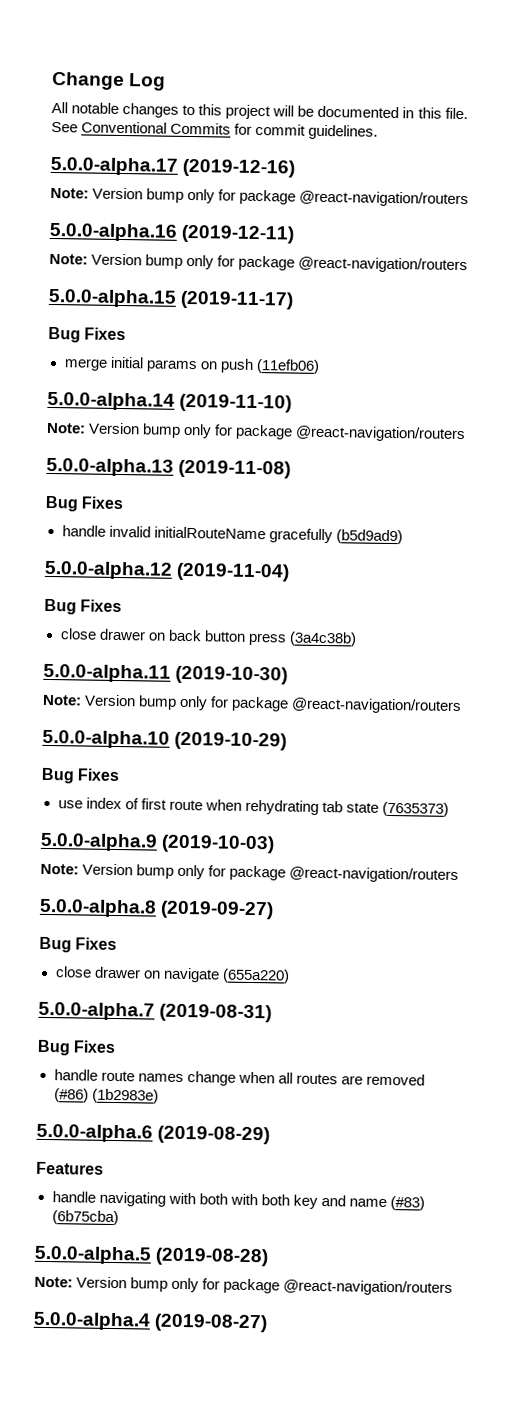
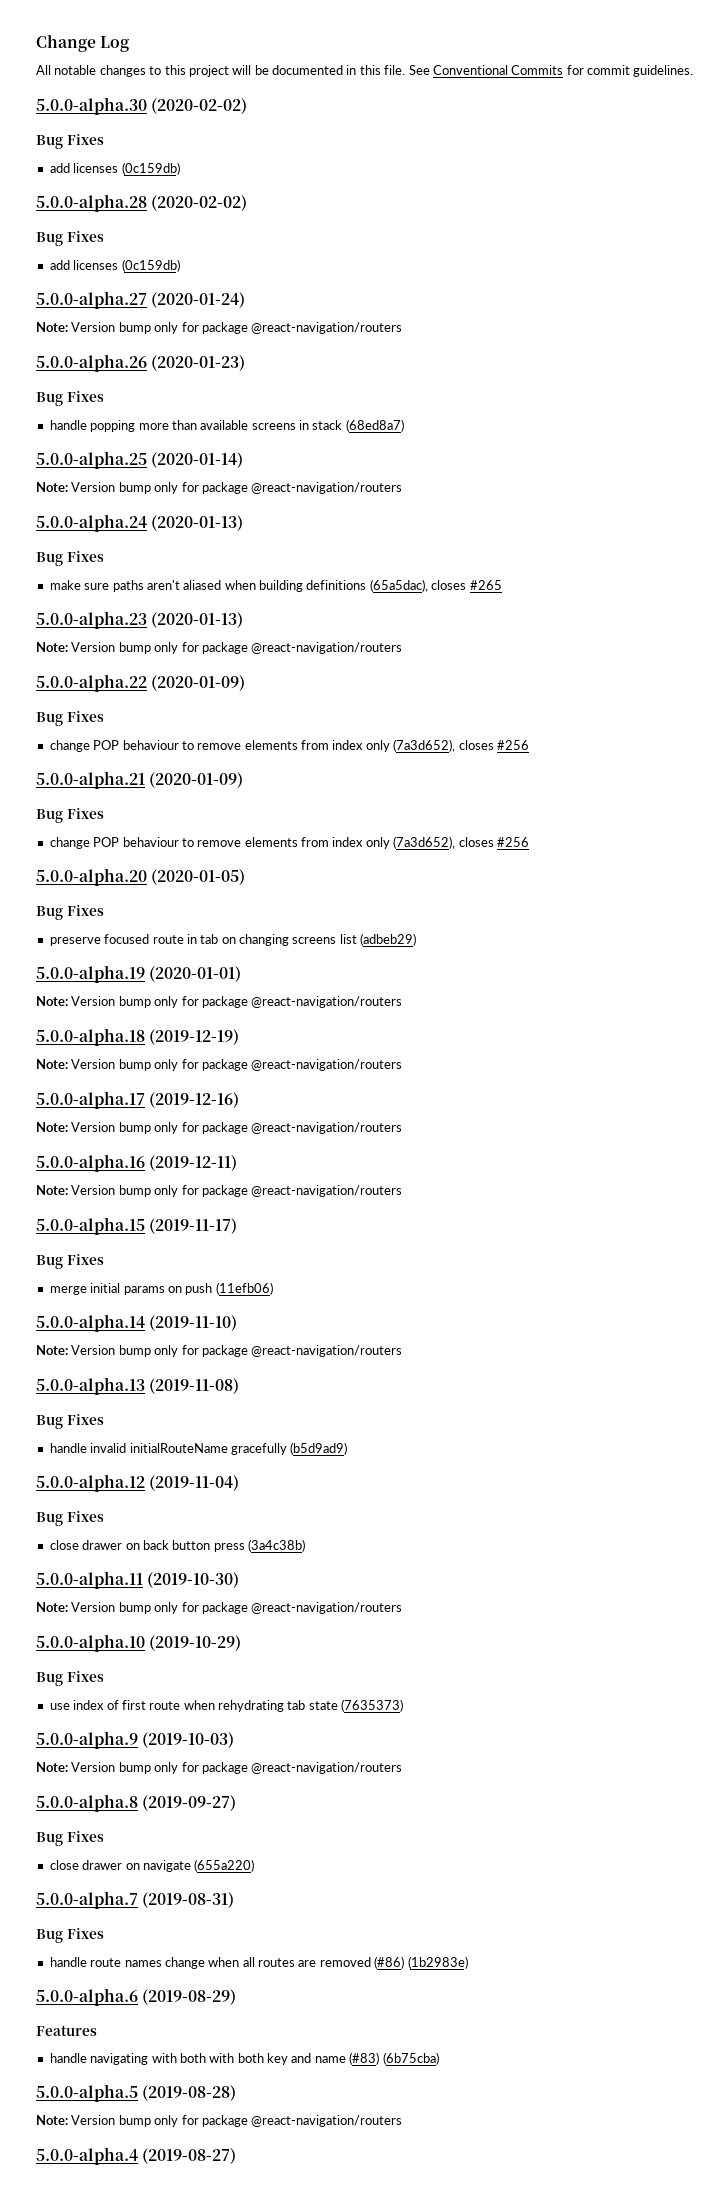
(379, 132) none -> [36,97,248,115] [36,134,104,149] [49,162,180,175] [36,194,248,212] [36,231,104,246] [49,259,180,272] [36,291,246,309] [36,322,403,334] [36,354,246,372] [36,391,104,406] [49,419,404,432] [36,451,244,469] [36,482,403,494] [36,514,244,532] [36,551,104,566] [49,579,502,592] [36,611,244,629] [36,642,403,654] [36,674,246,692] [36,711,104,726] [49,739,529,752] [36,771,244,789] [36,808,104,823] [49,836,529,849] [36,868,246,886] [36,905,104,920] [49,933,417,946] [36,965,242,983] [36,996,403,1008] [36,1028,240,1046] [36,1059,403,1071] // 5.0.0-alpha.30 (2020-02-02) // Bug Fixes // add licenses (0c159db) // 5.0.0-alpha.28 (2020-02-02) // Bug Fixes // add licenses (0c159db) // 5.0.0-alpha.27 (2020-01-24) // Note: Version bump only for package @react-navigation/routers // 5.0.0-alpha.26 (2020-01-23) // Bug Fixes // handle popping more than available screens in stack (68ed8a7) // 5.0.0-alpha.25 (2020-01-14) // Note: Version bump only for package @react-navigation/routers // 5.0.0-alpha.24 (2020-01-13) // Bug Fixes // make sure paths aren't aliased when building definitions (65a5dac), closes #265 // 5.0.0-alpha.23 (2020-01-13) // Note: Version bump only for package @react-navigation/routers // 5.0.0-alpha.22 (2020-01-09) // Bug Fixes // change POP behaviour to remove elements from index only (7a3d652), closes #256 // 5.0.0-alpha.21 (2020-01-09) // Bug Fixes // change POP behaviour to remove elements from index only (7a3d652), closes #256 // 5.0.0-alpha.20 (2020-01-05) // Bug Fixes // preserve focused route in tab on changing screens list (adbeb29) // 5.0.0-alpha.19 (2020-01-01) // Note: Version bump only for package @react-navigation/routers // 5.0.0-alpha.18 (2019-12-19) // Note: Version bump only for package @react-navigation/routers

